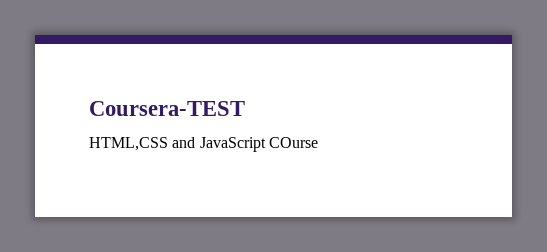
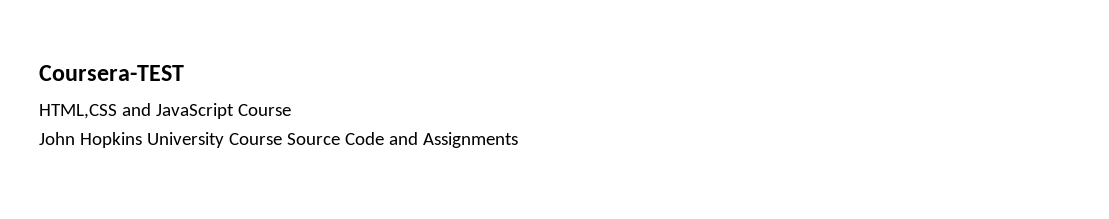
[268,137,318,148] COurse -> [237,104,291,116] [39,132,518,148] Course // John Hopkins University Course Source Code and Assignments

